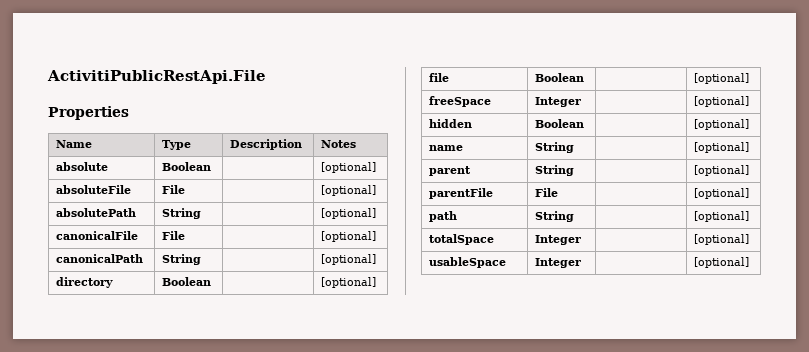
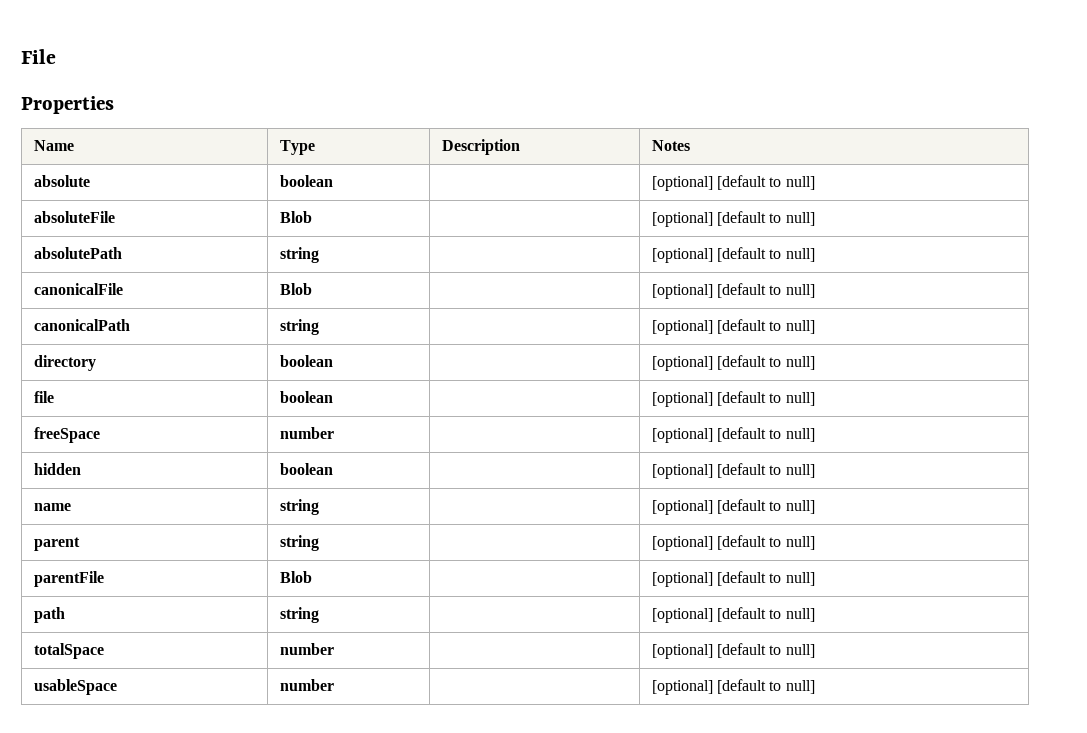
[47,70,266,84] ActivitiPublicRestApi.File -> [21,49,56,64] File
[162,162,212,171] [321,162,377,173] Boolean | | [optional] -> [279,175,333,187] [651,175,815,191] boolean | | [optional] [default to null]
[162,185,186,194] [321,185,377,196] File | | [optional] -> [279,211,312,223] [651,211,815,227] Blob | | [optional] [default to null]
[162,208,202,219] [321,208,377,219] String | | [optional] -> [279,247,319,263] [651,247,815,263] string | | [optional] [default to null]
[162,231,186,240] [321,231,377,242] File | | [optional] -> [279,283,312,295] [651,283,815,299] Blob | | [optional] [default to null]
[162,254,202,265] [321,254,377,265] String | | [optional] -> [279,319,319,335] [651,319,815,335] string | | [optional] [default to null]
[162,277,212,286] [321,277,377,288] Boolean | | [optional] -> [279,355,333,367] [651,355,815,371] boolean | | [optional] [default to null]
[535,73,585,82] [694,73,750,84] Boolean | | [optional] -> [279,391,333,403] [651,391,815,407] boolean | | [optional] [default to null]
[535,97,582,107] [694,96,750,107] Integer | | [optional] -> [279,427,334,439] [651,427,815,443] number | | [optional] [default to null]
[535,119,585,128] [694,119,750,130] Boolean | | [optional] -> [279,463,333,475] [651,463,815,479] boolean | | [optional] [default to null]
[535,142,575,153] [694,142,750,153] String | | [optional] -> [279,499,319,515] [651,499,815,515] string | | [optional] [default to null]
[535,165,575,176] [694,165,750,176] String | | [optional] -> [279,535,319,551] [651,535,815,551] string | | [optional] [default to null]
[535,188,559,197] [694,188,750,199] File | | [optional] -> [279,571,312,583] [651,571,815,587] Blob | | [optional] [default to null]
[535,211,575,222] [694,211,750,222] String | | [optional] -> [279,607,319,623] [651,607,815,623] string | | [optional] [default to null]
[535,235,582,245] [694,234,750,245] Integer | | [optional] -> [279,643,334,655] [651,643,815,659] number | | [optional] [default to null]
[535,258,582,268] [694,257,750,268] Integer | | [optional] -> [279,679,334,691] [651,679,815,695] number | | [optional] [default to null]

